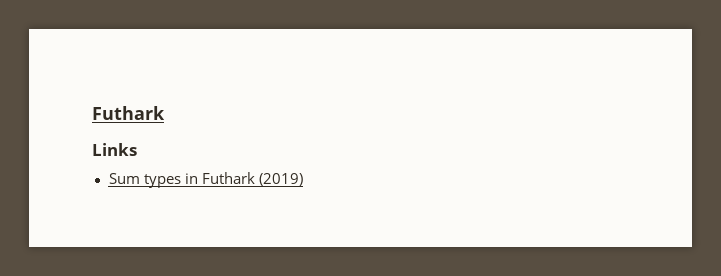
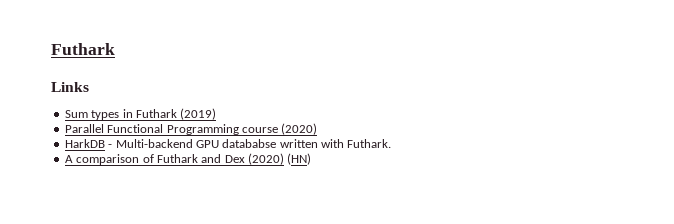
(303, 179) none -> [64,123,318,135] [64,139,392,148] [64,153,312,165] // Parallel Functional Programming course (2020) // HarkDB - Multi-backend GPU datababse written with Futhark. // A comparison of Futhark and Dex (2020) (HN)

